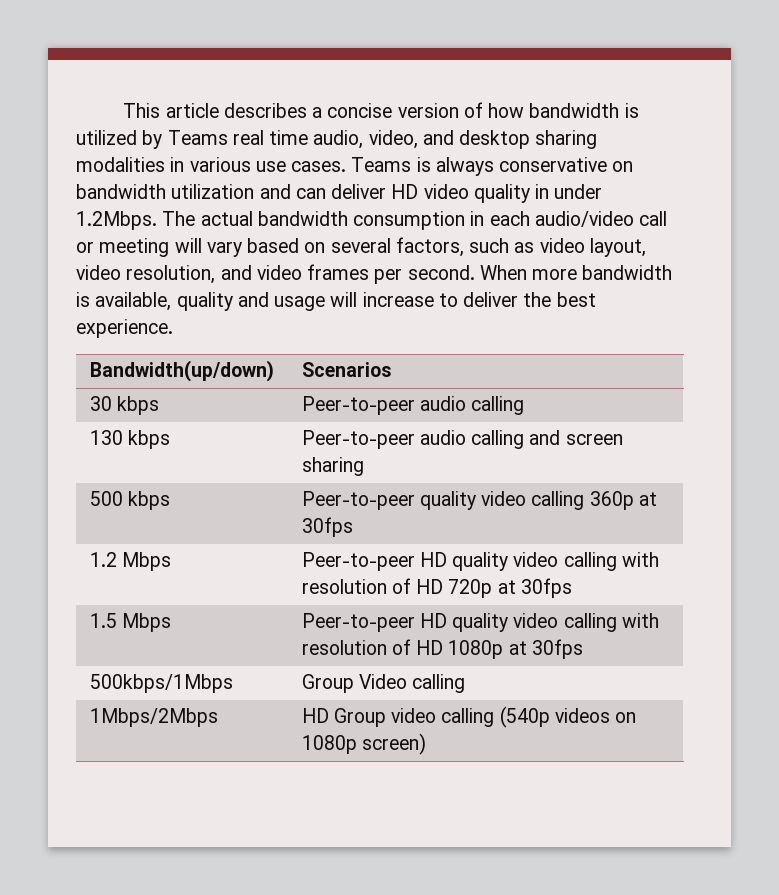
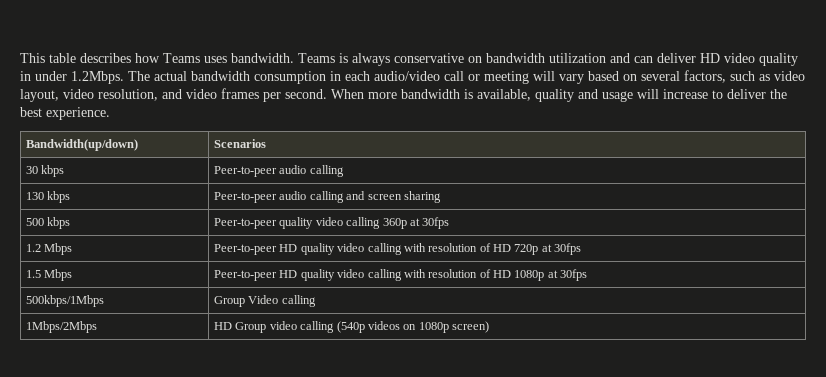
[165,102,639,118] [76,130,598,149] [76,157,347,172] article describes a concise version of how bandwidth is utilized by Teams real time audio, video, and desktop sharing modalities in various use cases. -> [49,53,294,63] table describes how Teams uses bandwidth.

